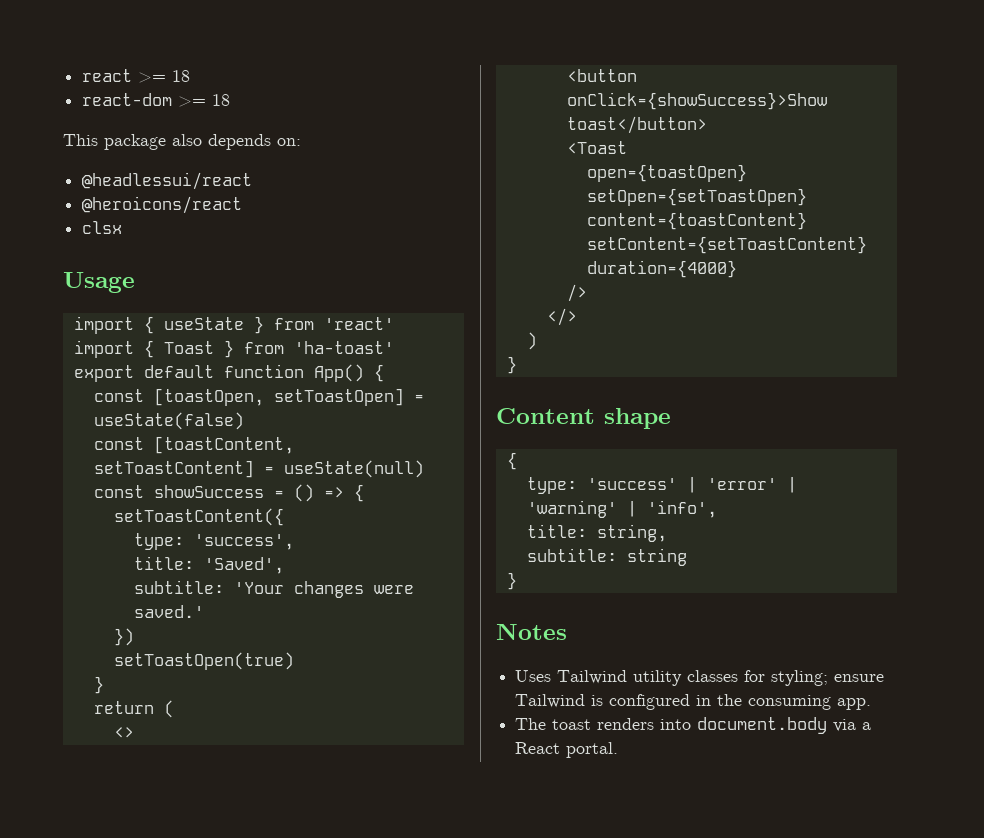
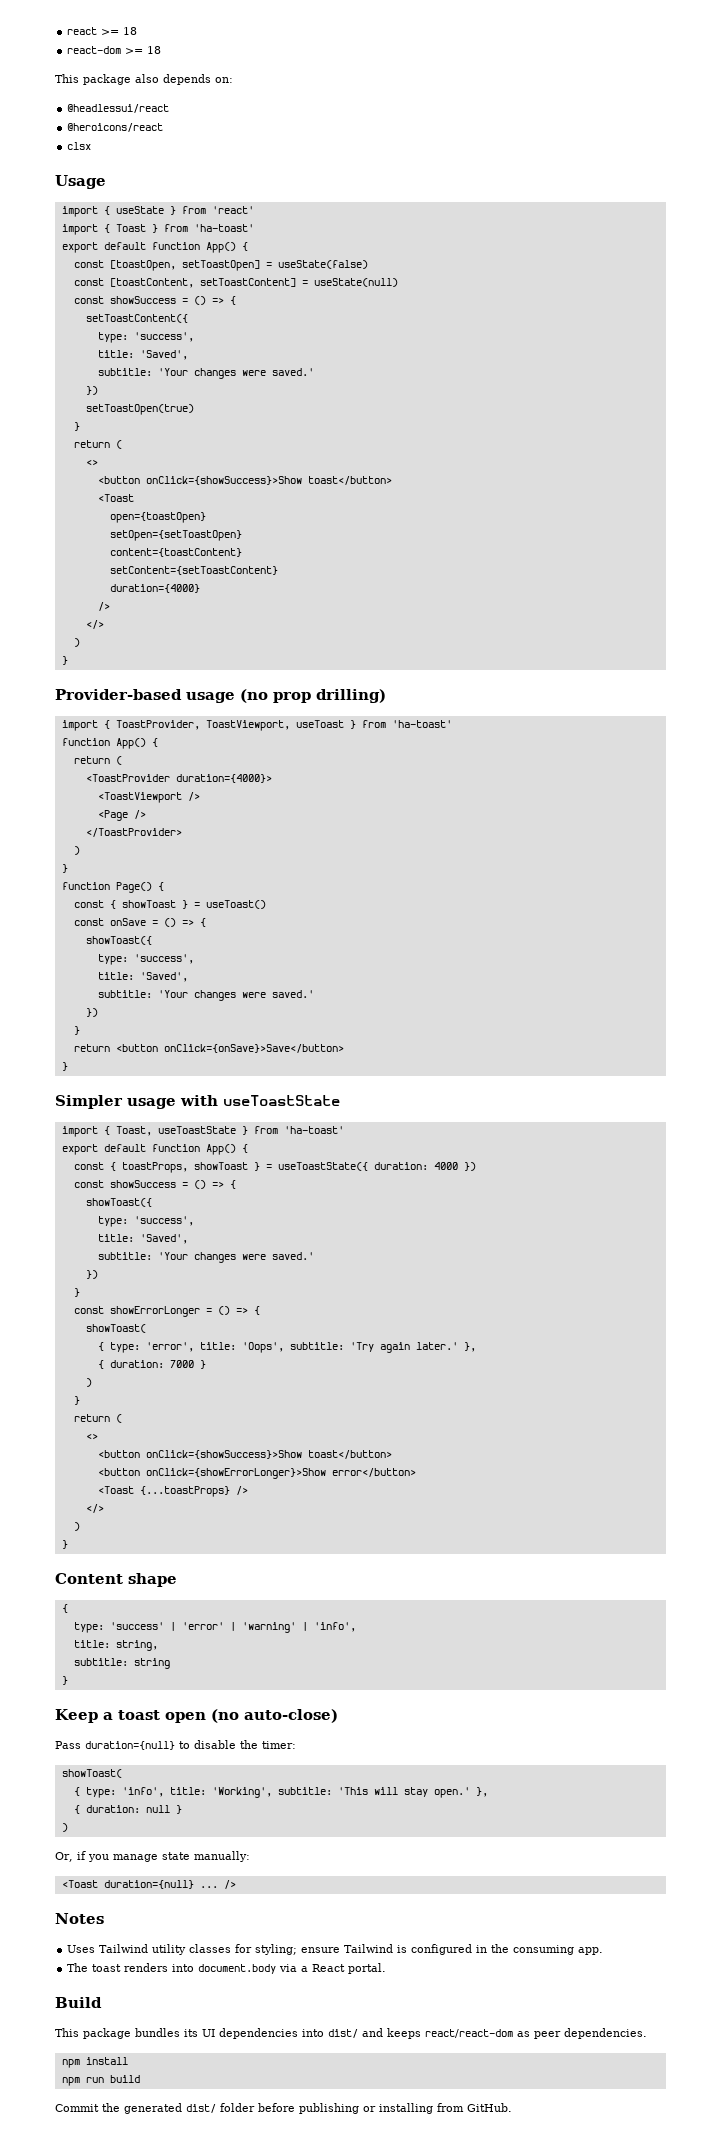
(517, 365) none -> [55,689,386,703] [61,720,452,731] [61,738,158,749] [73,756,122,765] [85,774,272,783] [97,792,200,803] [97,810,146,821] [85,828,182,837] [73,846,80,855] [61,864,68,873] [61,882,164,893] [73,900,266,909] [73,918,206,927] [85,936,152,945] [97,954,194,965] [97,972,188,982] [97,990,314,1001] [85,1008,98,1017] [73,1026,80,1035] [73,1044,344,1053] [61,1062,68,1071] [55,1095,340,1109] [61,1126,344,1137] [61,1144,248,1155] [73,1162,476,1173] [73,1180,236,1189] [85,1198,152,1207] [97,1216,194,1227] [97,1234,188,1244] [97,1252,314,1263] [85,1270,98,1279] [73,1288,80,1297] [73,1306,260,1317] [85,1324,146,1333] [97,1342,476,1353] [97,1360,206,1369] [85,1378,92,1387] [73,1396,80,1405] [73,1414,122,1423] [85,1433,98,1440] [97,1450,392,1459] [97,1468,416,1479] [97,1486,248,1497] [85,1504,104,1513] [73,1522,80,1531] [61,1540,68,1549] // Provider-based usage (no prop drilling) // import { ToastProvider, ToastViewport, useToast } from 'ha-toast' // function App() { // return ( // <ToastProvider duration={4000}> // <ToastViewport /> // <Page /> // </ToastProvider> // ) // } // function Page() { // const { showToast } = useToast() // const onSave = () => { // showToast({ // type: 'success', // title: 'Saved', // subtitle: 'Your changes were saved.' // }) // } // return <button onClick={onSave}>Save</button> // } // Simpler usage with useToastState // import { Toast, useToastState } from 'ha-toast' // export default function App() { // const { toastProps, showToast } = useToastState({ duration: 4000 }) // const showSuccess = () => { // showToast({ // type: 'success', // title: 'Saved', // subtitle: 'Your changes were saved.' // }) // } // const showErrorLonger = () => { // showToast( // { type: 'error', title: 'Oops', subtitle: 'Try again later.' }, // { duration: 7000 } // ) // } // return ( // <> // <button onClick={showSuccess}>Show toast</button> // <button onClick={showErrorLonger}>Show error</button> // <Toast {...toastProps} /> // </> // ) // }
(517, 581) none -> [55,1709,338,1723] [55,1740,296,1750] [61,1769,122,1778] [73,1787,488,1798] [73,1805,182,1814] [61,1823,68,1832] [55,1851,250,1862] [61,1880,236,1889] // Keep a toast open (no auto-close) // Pass duration={null} to disable the timer: // showToast( // { type: 'info', title: 'Working', subtitle: 'This will stay open.' }, // { duration: null } // ) // Or, if you manage state manually: // <Toast duration={null} ... />
(619, 750) none -> [55,1997,102,2008] [55,2028,647,2039] [61,2057,128,2068] [61,2075,140,2086] [55,2103,512,2114] // Build // This package bundles its UI dependencies into dist/ and keeps react/react-dom as peer dependencies. // npm install // npm run build // Commit the generated dist/ folder before publishing or installing from GitHub.

